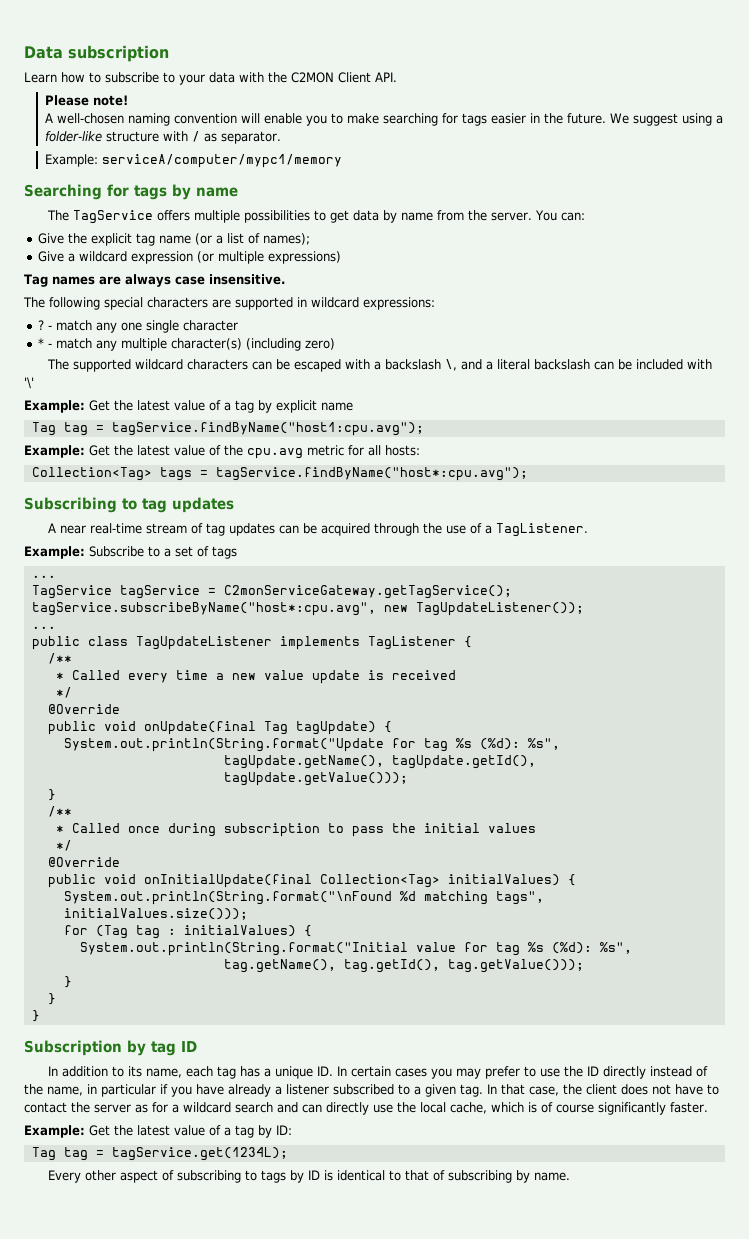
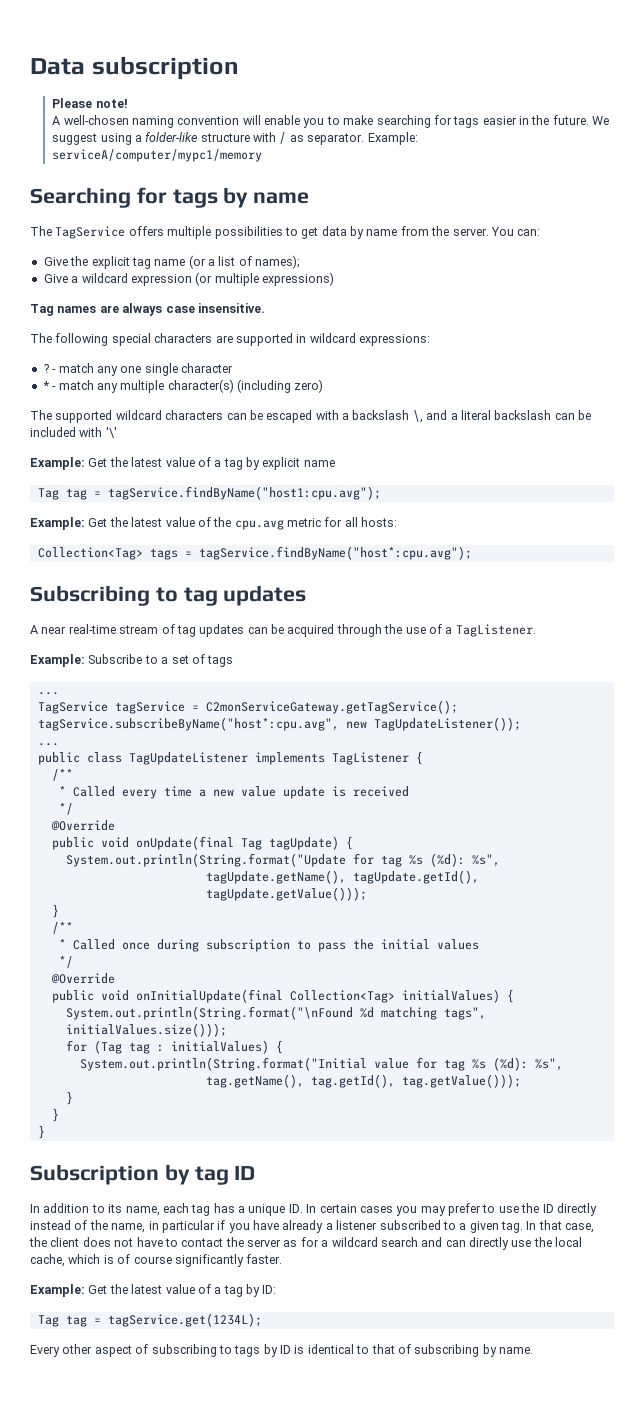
[24,72,397,85] // Learn how to subscribe to your data with the C2MON Client API. -> (239, 68) none
(281, 137) // -> (365, 139) none

